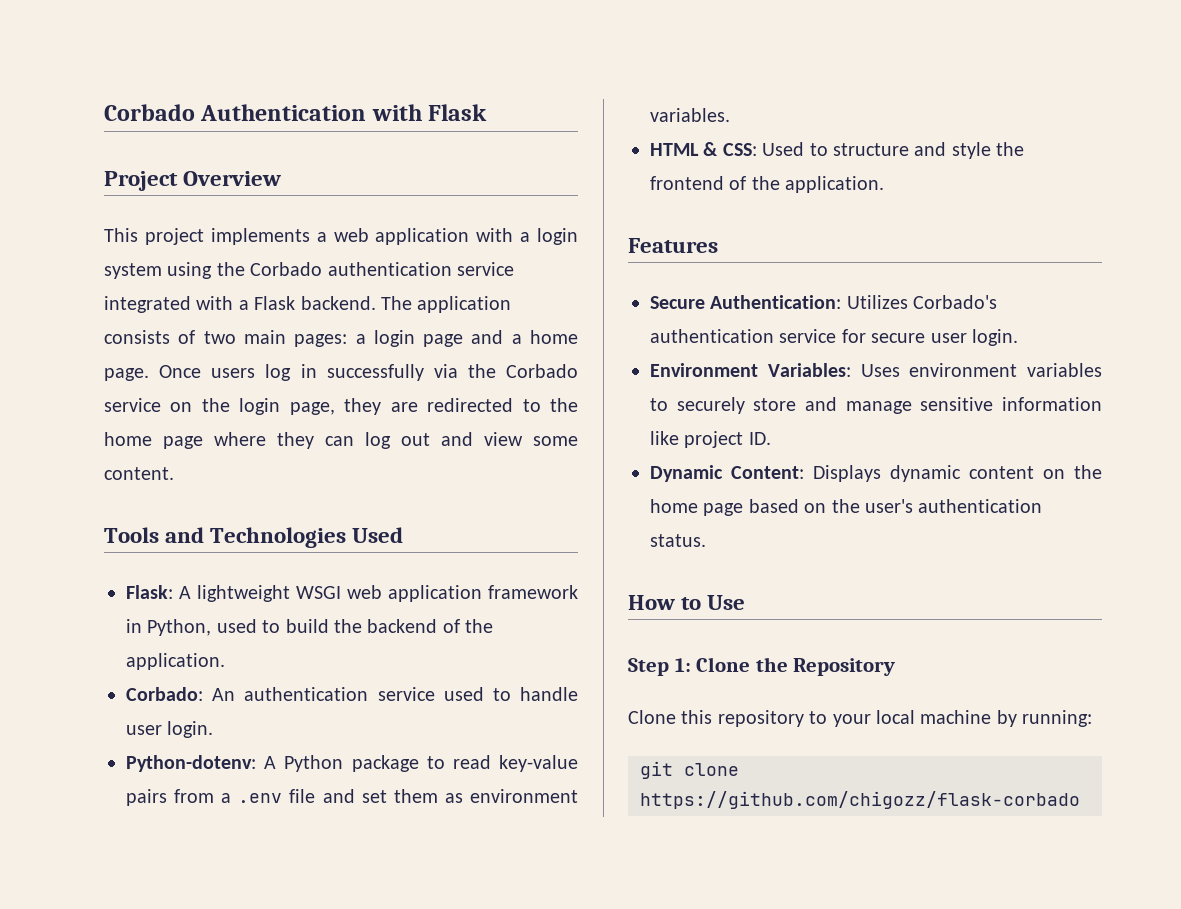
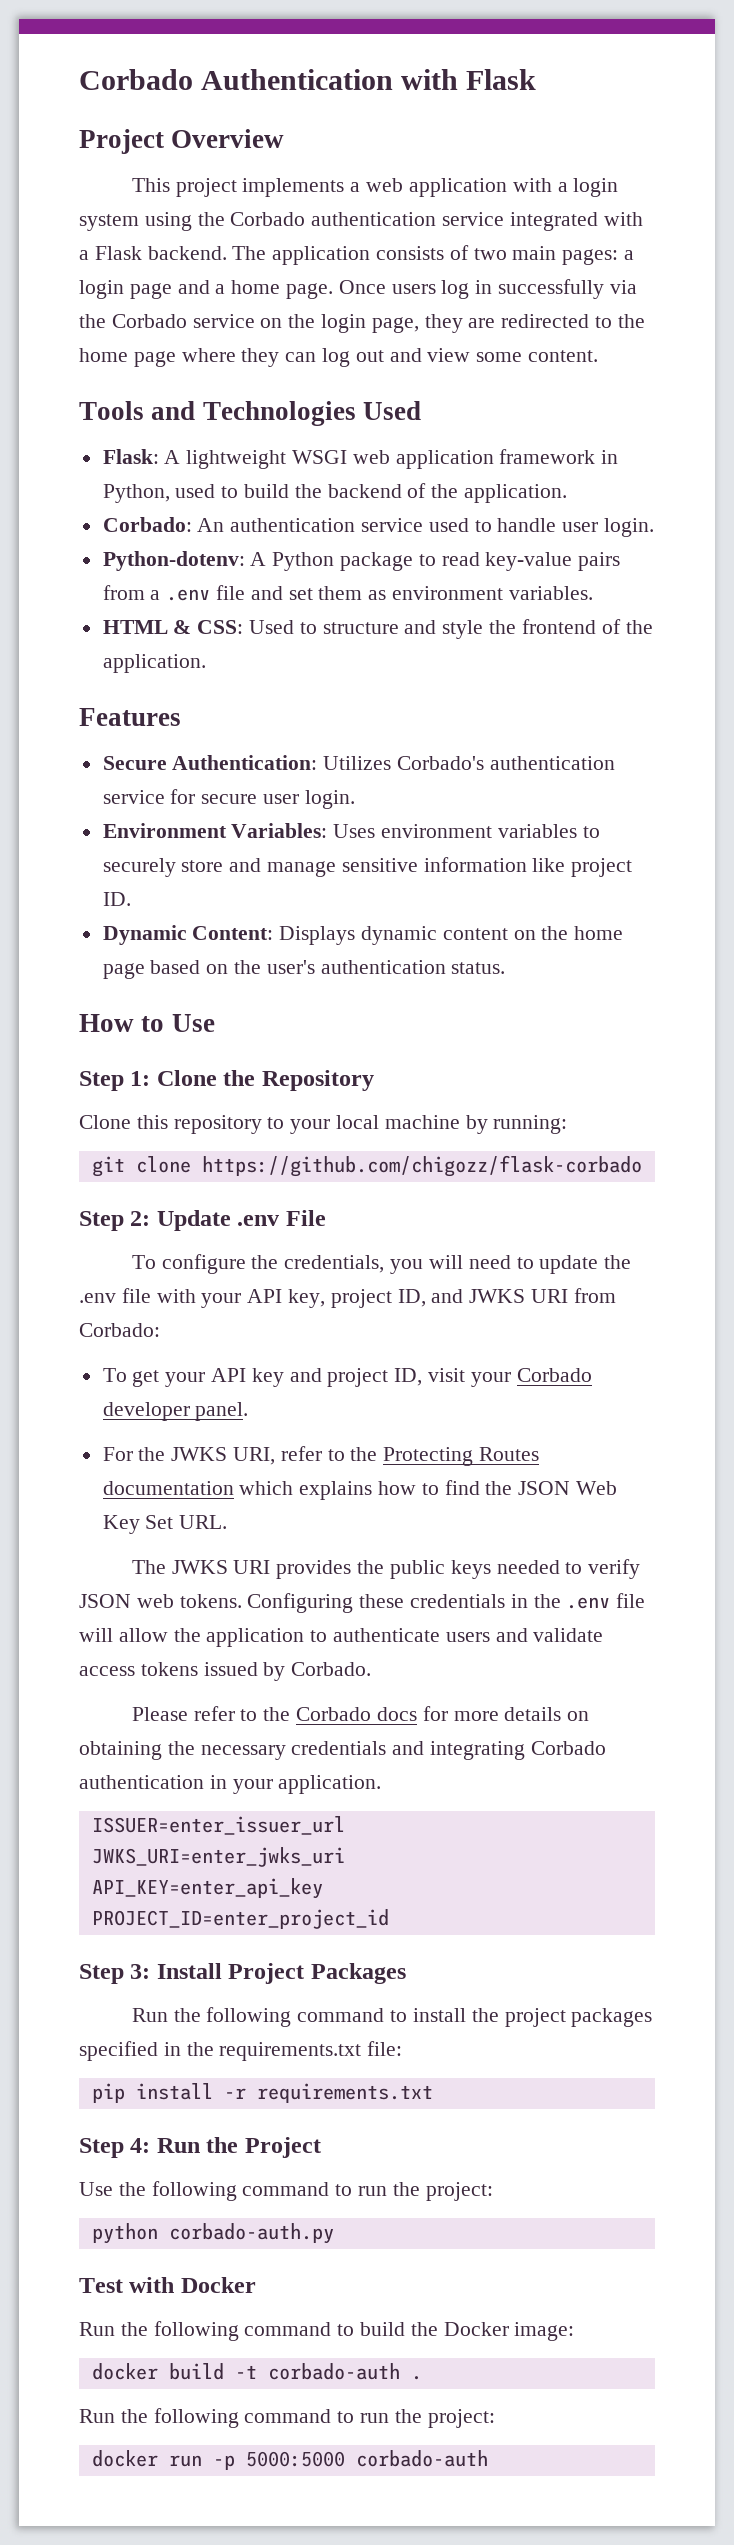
(1080, 800) none -> [79,1210,326,1231] [131,1254,632,1274] [79,1288,616,1308] [79,1323,160,1337] [102,1368,592,1387] [102,1402,249,1421] [102,1446,540,1466] [102,1480,618,1500] [102,1515,228,1534] [131,1559,641,1579] [79,1593,646,1613] [79,1628,604,1647] [79,1662,372,1681] [131,1706,590,1721] [79,1741,606,1760] [79,1775,382,1794] [91,1816,345,1835] [91,1847,345,1867] [91,1878,323,1899] [91,1909,389,1929] [79,1963,406,1984] [131,2007,653,2027] [79,2041,403,2061] [91,2083,433,2103] [79,2137,321,2158] [79,2181,493,2201] [91,2223,334,2244] [79,2277,256,2293] [79,2321,575,2341] [91,2363,422,2380] [79,2408,495,2428] [91,2450,488,2470] // Step 2: Update .env File // To configure the credentials, you will need to update the .env file with your API key, project ID, and JWKS URI from Corbado: // To get your API key and project ID, visit your Corbado developer panel. // For the JWKS URI, refer to the Protecting Routes documentation which explains how to find the JSON Web Key Set URL. // The JWKS URI provides the public keys needed to verify JSON web tokens. Configuring these credentials in the .env file will allow the application to authenticate users and validate access tokens issued by Corbado. // Please refer to the Corbado docs for more details on obtaining the necessary credentials and integrating Corbado authentication in your application. // ISSUER=enter_issuer_url // JWKS_URI=enter_jwks_uri // API_KEY=enter_api_key // PROJECT_ID=enter_project_id // Step 3: Install Project Packages // Run the following command to install the project packages specified in the requirements.txt file: // pip install -r requirements.txt // Step 4: Run the Project // Use the following command to run the project: // python corbado-auth.py // Test with Docker // Run the following command to build the Docker image: // docker build -t corbado-auth . // Run the following command to run the project: // docker run -p 5000:5000 corbado-auth

